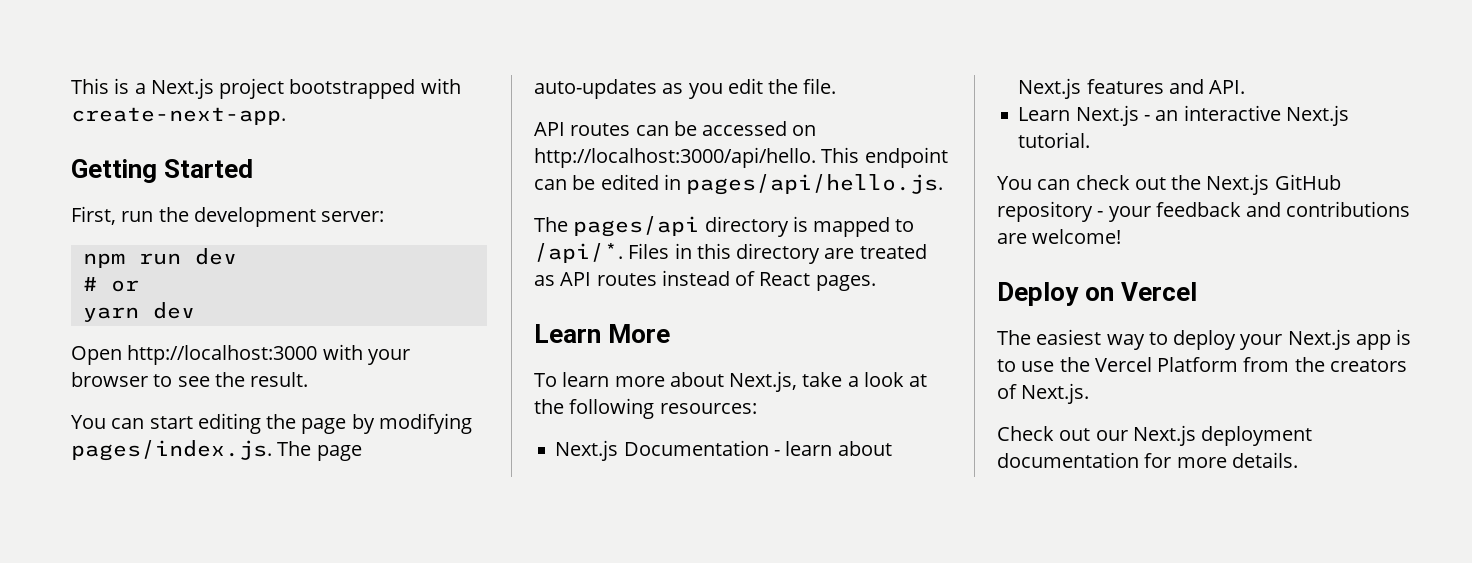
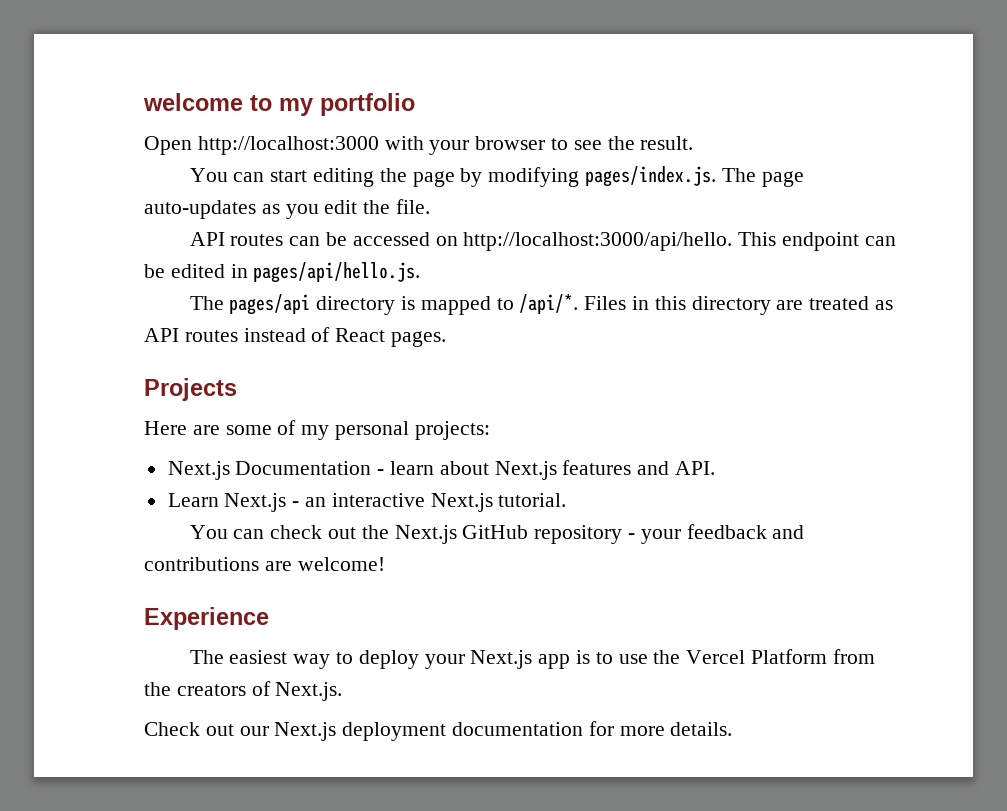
[71,78,461,99] [71,107,286,125] [71,159,254,183] [71,206,385,227] [82,248,237,268] [82,277,139,292] [82,302,195,322] This is a Next.js project bootstrapped with create-next-app. // Getting Started // First, run the development server: // npm run dev // # or // yarn dev -> [143,93,415,116] welcome to my portfolio
[534,324,671,343] [534,371,928,392] [534,398,757,419] Learn More // To learn more about Next.js, take a look at the following resources: -> [144,378,237,401] [144,420,490,440] Projects // Here are some of my personal projects:
[997,282,1198,306] Deploy on Vercel -> [144,607,269,630] Experience

